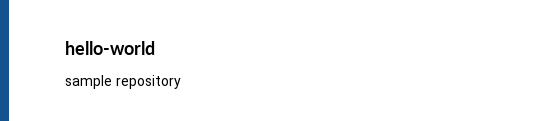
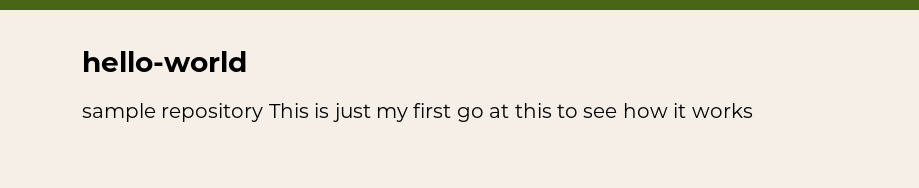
(181, 82) none -> [268,103,753,122] This is just my first go at this to see how it works

